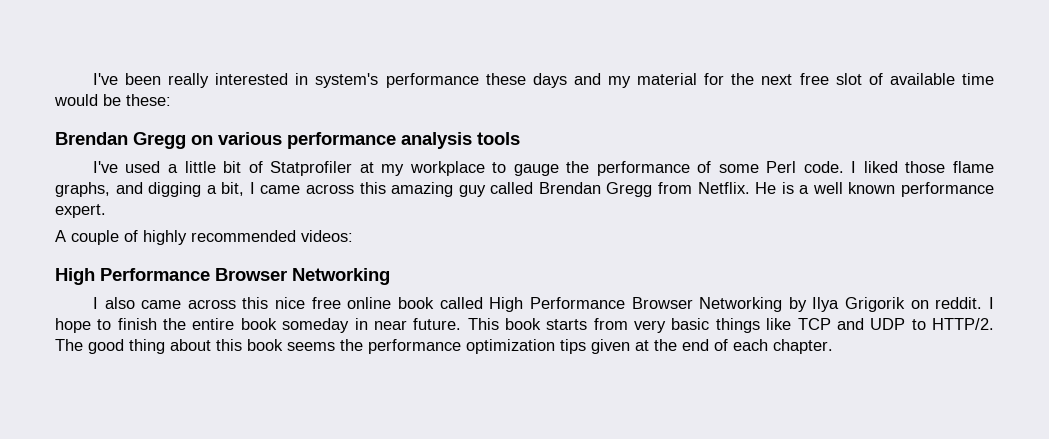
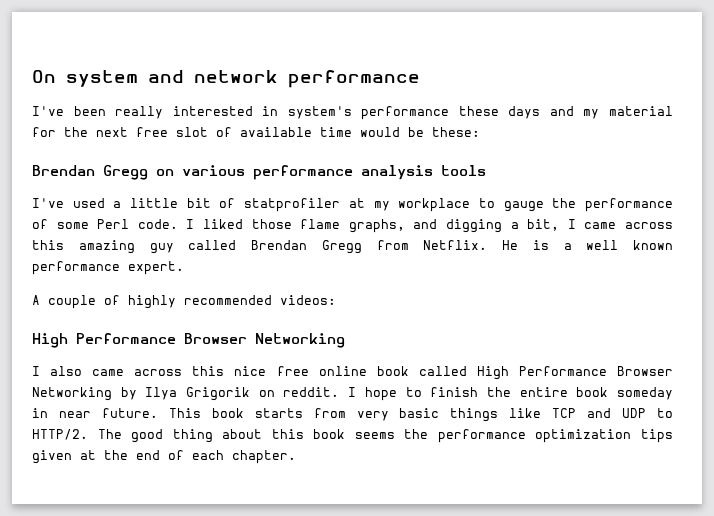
(92, 79) none -> [32,70,420,88] On system and network performance //
[270,161,353,176] Statprofiler -> [244,198,341,212] statprofiler

